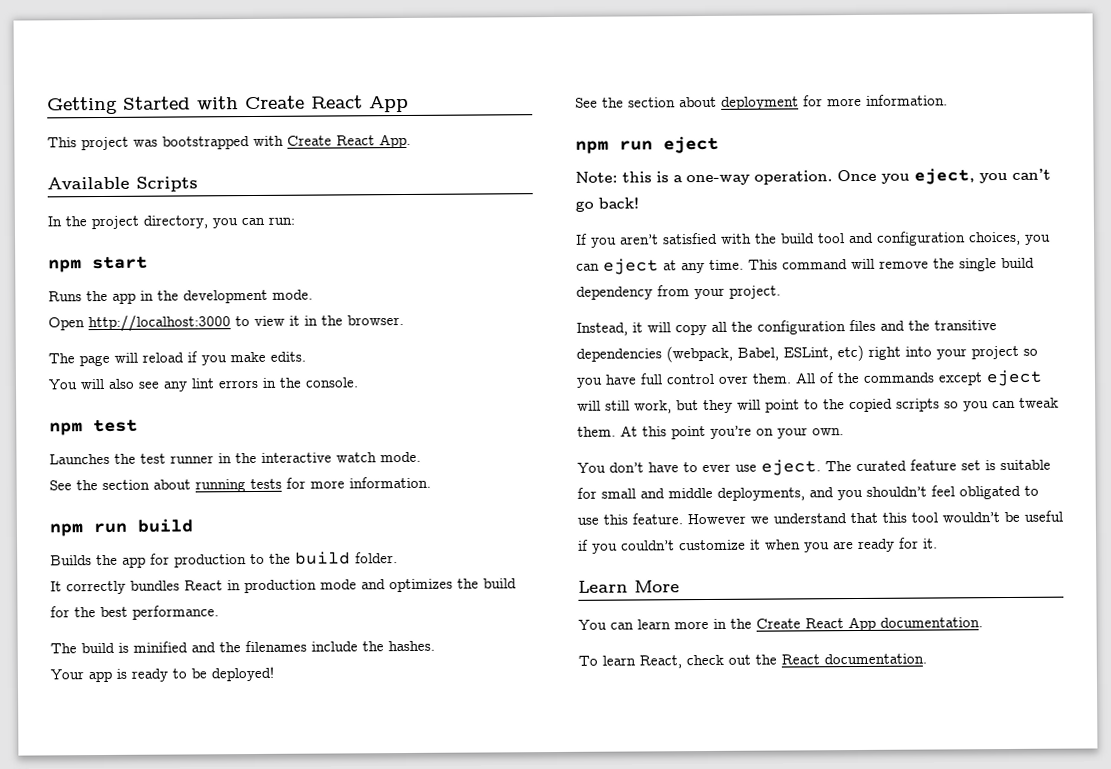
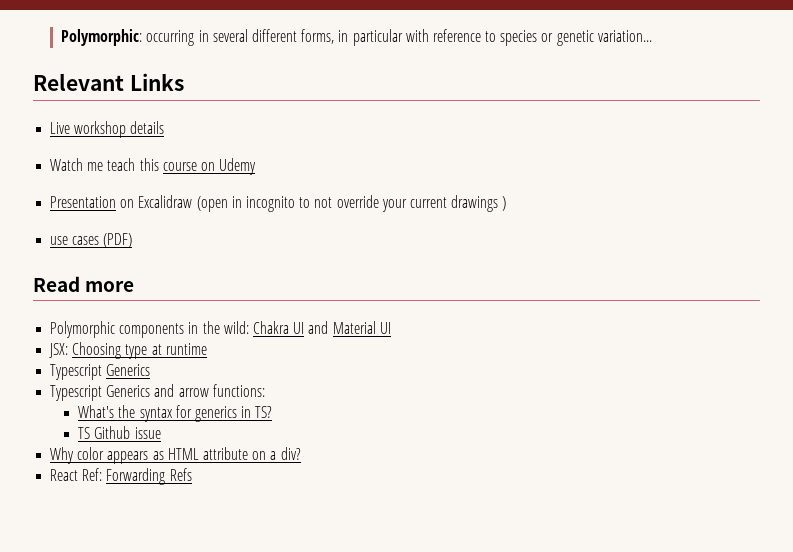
[47,95,409,115] [47,133,411,151] [47,176,198,192] [47,215,295,230] [48,256,148,273] [48,289,313,304] [48,314,404,333] [48,351,306,367] [48,377,359,392] [49,419,138,436] [49,451,421,465] [49,476,431,493] [49,518,193,537] [50,551,398,568] [50,578,517,595] [50,605,219,620] [50,640,435,654] [50,666,274,683] [575,94,948,110] [575,135,719,154] [575,168,1051,186] [575,197,639,212] [576,231,1051,248] [576,257,1035,275] [576,285,781,300] [576,319,997,336] [576,344,1038,363] [576,369,1043,388] [577,397,1059,414] [577,425,844,440] [577,459,1051,476] [577,485,1039,501] [577,510,1063,525] [578,537,938,554] [578,580,680,593] [578,616,983,632] [578,653,927,669] Getting Started with Create React App // This project was bootstrapped with Create React App. // Available Scripts // In the project directory, you can run: // npm start // Runs the app in the development mode. // Open http://localhost:3000 to view it in the browser. // The page will reload if you make edits. // You will also see any lint errors in the console. // npm test // Launches the test runner in the interactive watch mode. // See the section about running tests for more information. // npm run build // Builds the app for production to the build folder. // It correctly bundles React in production mode and optimizes the build for the best performance. // The build is minified and the filenames include the hashes. // Your app is ready to be deployed! // See the section about deployment for more information. // npm run eject // Note: this is a one-way operation. Once you eject, you can’t go back! // If you aren’t satisfied with the build tool and configuration choices, you can eject at any time. This command will remove the single build dependency from your project. // Instead, it will copy all the configuration files and the transitive dependencies (webpack, Babel, ESLint, etc) right into your project so you have full control over them. All of the commands except eject will still work, but they will point to the copied scripts so you can tweak them. At this point you’re on your own. // You don’t have to ever use eject. The curated feature set is suitable for small and middle deployments, and you shouldn’t feel obligated to use this feature. However we understand that this tool wouldn’t be useful if you couldn’t customize it when you are ready for it. // Learn More // You can learn more in the Create React App documentation. // To learn React, check out the React documentation. -> [61,29,652,46] [33,73,184,91] [50,121,165,138] [50,158,257,175] [50,195,507,212] [50,233,133,248] [33,276,135,292] [50,321,391,338] [49,342,207,359] [50,364,151,380] [50,384,265,401] [78,405,273,422] [78,426,161,439] [50,447,301,464] [50,468,192,485] Polymorphic: occurring in several different forms, in particular with reference to species or genetic variation... // Relevant Links // Live workshop details // Watch me teach this course on Udemy // Presentation on Excalidraw (open in incognito to not override your current drawings ) // use cases (PDF) // Read more // Polymorphic components in the wild: Chakra UI and Material UI // JSX: Choosing type at runtime // Typescript Generics // Typescript Generics and arrow functions: // What's the syntax for generics in TS? // TS Github issue // Why color appears as HTML attribute on a div? // React Ref: Forwarding Refs

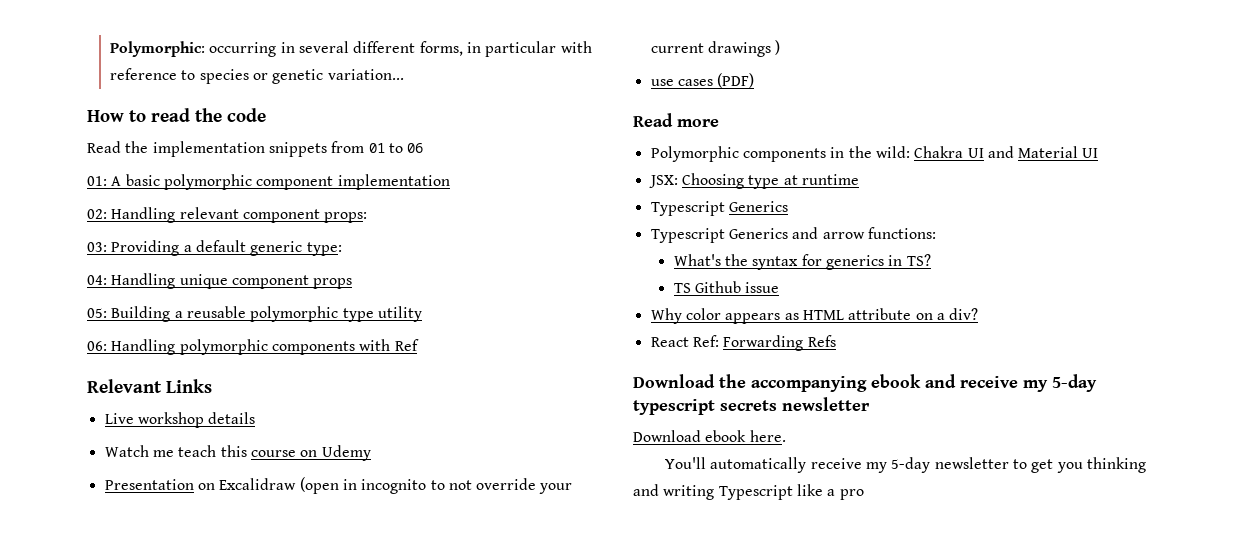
(652, 36) none -> [87,108,266,122] [87,141,424,157] [87,174,450,190] [87,207,368,223] [87,240,342,256] [87,273,353,289] [87,306,422,322] [87,339,419,355] // How to read the code // Read the implementation snippets from 01 to 06 // 01: A basic polymorphic component implementation // 02: Handling relevant component props: // 03: Providing a default generic type: // 04: Handling unique component props // 05: Building a reusable polymorphic type utility // 06: Handling polymorphic components with Ref
(192, 474) none -> [633,374,1097,392] [633,397,870,415] [633,430,786,442] [665,457,1147,473] [633,484,864,500] // Download the accompanying ebook and receive my 5-day typescript secrets newsletter // Download ebook here. // You'll automatically receive my 5-day newsletter to get you thinking and writing Typescript like a pro

